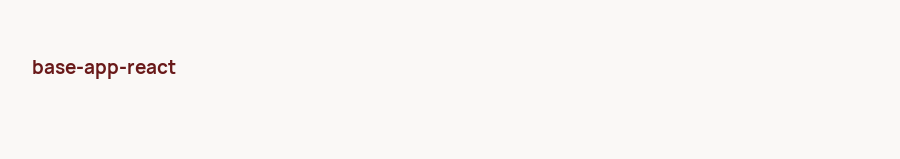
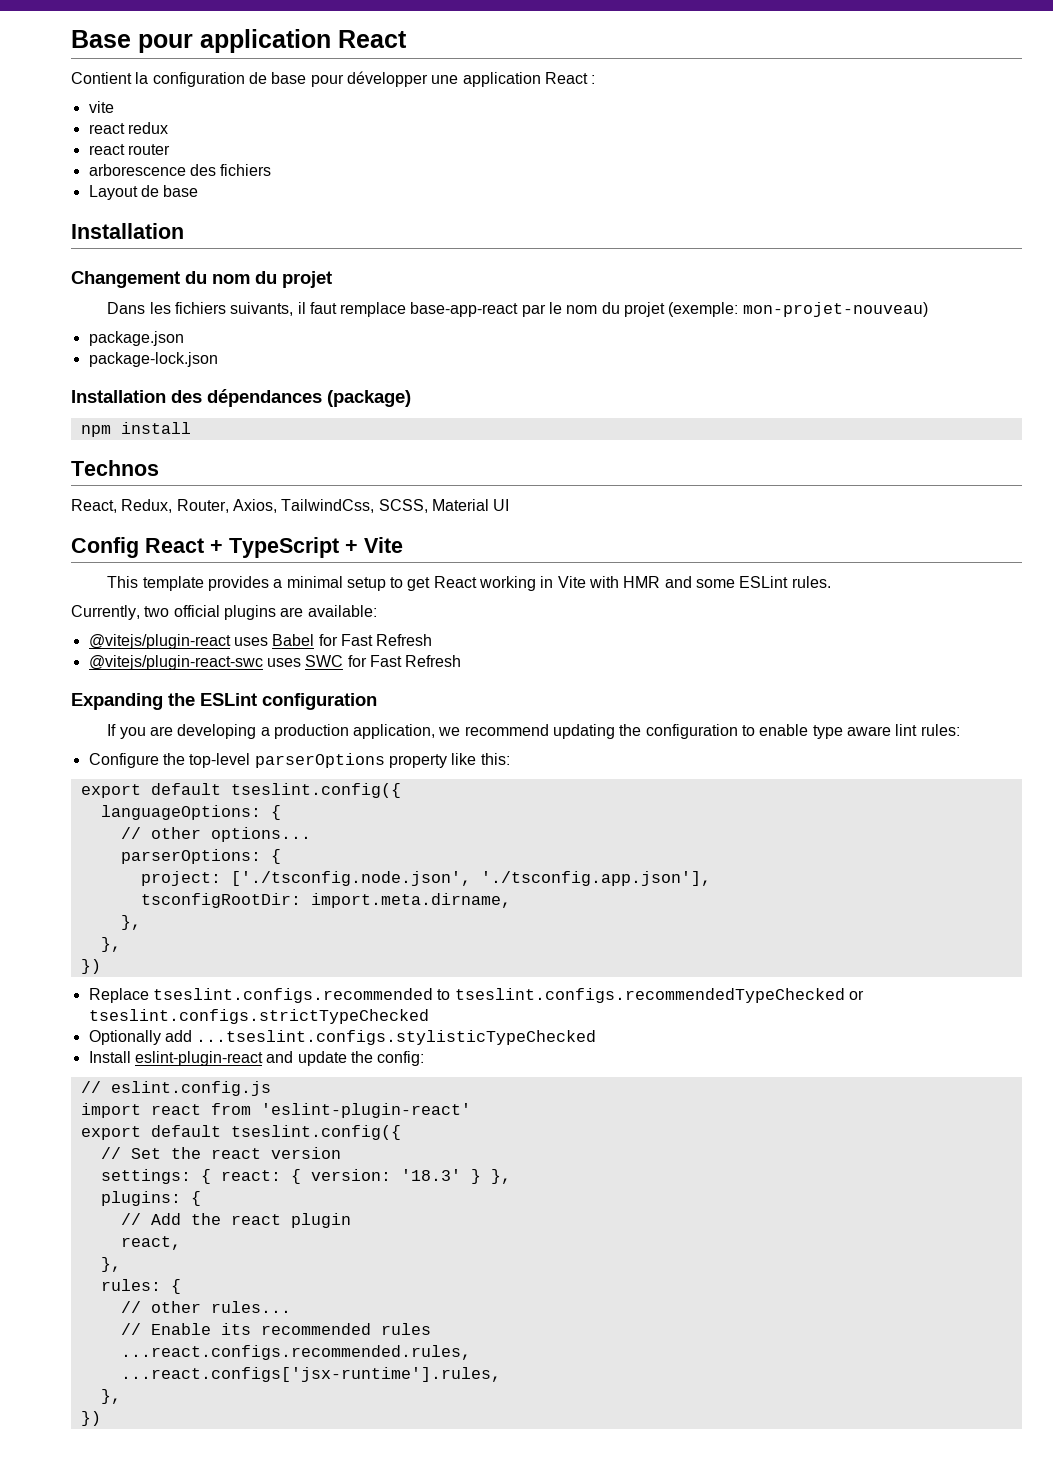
[32,60,176,79] base-app-react -> [71,29,407,53] [71,71,596,87] [88,101,114,113] [88,122,168,134] [88,144,170,155] [88,164,272,176] [88,185,199,200] [71,223,184,239] [71,271,332,288] [107,302,928,317] [88,331,184,346] [88,352,218,367] [71,389,411,407] [80,422,191,437] [71,460,159,476] [71,499,510,513] [71,537,403,558] [107,576,831,591] [71,605,377,620] [88,634,433,649] [88,655,462,670] [71,693,377,710] [107,724,960,739] [88,753,510,768] [80,783,401,798] [100,805,281,820] [120,827,311,842] [120,849,281,864] [140,871,711,886] [140,893,511,908] [120,915,141,930] [100,937,121,952] [80,959,101,974] [88,988,864,1003] [88,1009,429,1024] [88,1030,597,1045] [88,1051,425,1066] [80,1081,271,1096] [80,1103,471,1118] [80,1125,401,1140] [100,1147,341,1159] [100,1169,511,1184] [100,1191,201,1206] [120,1213,351,1228] [120,1236,181,1250] [100,1257,121,1272] [100,1279,181,1294] [120,1301,291,1313] [120,1323,431,1335] [120,1345,471,1360] [120,1367,501,1382] [100,1389,121,1404] [80,1411,101,1426] Base pour application React // Contient la configuration de base pour développer une application React : // vite // react redux // react router // arborescence des fichiers // Layout de base // Installation // Changement du nom du projet // Dans les fichiers suivants, il faut remplace base-app-react par le nom du projet (exemple: mon-projet-nouveau) // package.json // package-lock.json // Installation des dépendances (package) // npm install // Technos // React, Redux, Router, Axios, TailwindCss, SCSS, Material UI // Config React + TypeScript + Vite // This template provides a minimal setup to get React working in Vite with HMR and some ESLint rules. // Currently, two official plugins are available: // @vitejs/plugin-react uses Babel for Fast Refresh // @vitejs/plugin-react-swc uses SWC for Fast Refresh // Expanding the ESLint configuration // If you are developing a production application, we recommend updating the configuration to enable type aware lint rules: // Configure the top-level parserOptions property like this: // export default tseslint.config({ // languageOptions: { // // other options... // parserOptions: { // project: ['./tsconfig.node.json', './tsconfig.app.json'], // tsconfigRootDir: import.meta.dirname, // }, // }, // }) // Replace tseslint.configs.recommended to tseslint.configs.recommendedTypeChecked or tseslint.configs.strictTypeChecked // Optionally add ...tseslint.configs.stylisticTypeChecked // Install eslint-plugin-react and update the config: // // eslint.config.js // import react from 'eslint-plugin-react' // export default tseslint.config({ // // Set the react version // settings: { react: { version: '18.3' } }, // plugins: { // // Add the react plugin // react, // }, // rules: { // // other rules... // // Enable its recommended rules // ...react.configs.recommended.rules, // ...react.configs['jsx-runtime'].rules, // }, // })

